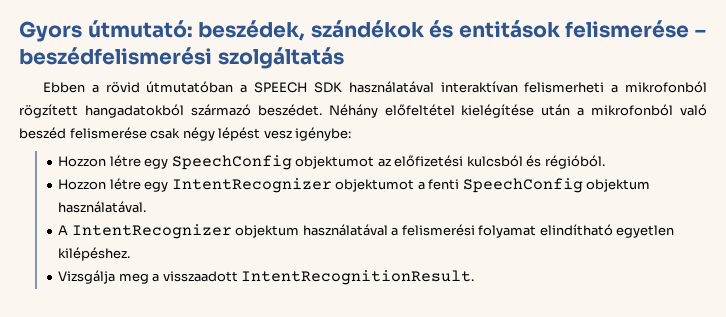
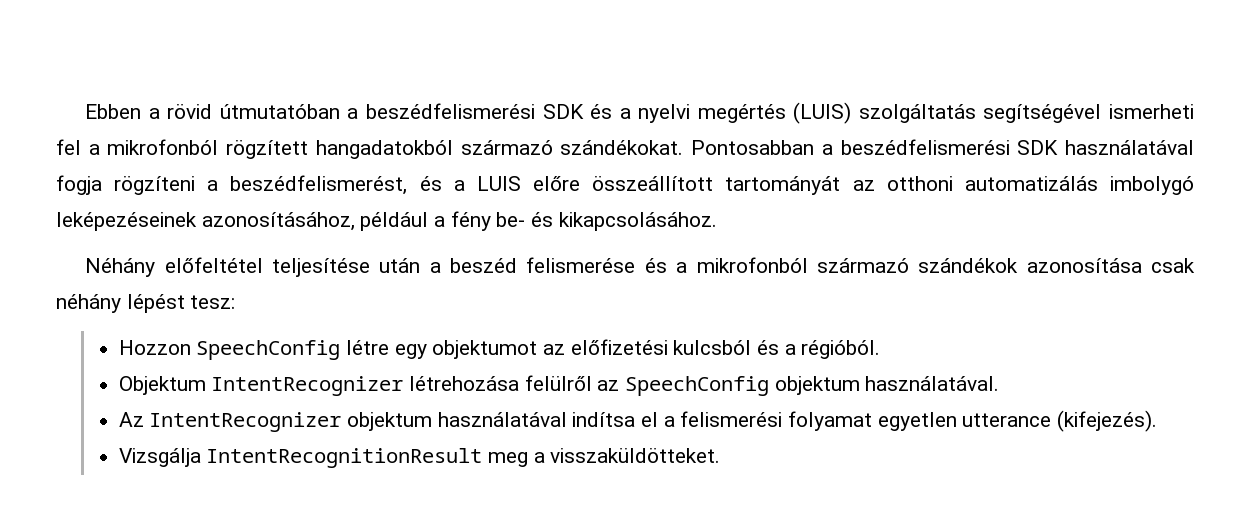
[19,20,706,42] [19,47,344,69] Gyors útmutató: beszédek, szándékok és entitások felismerése – beszédfelismerési szolgáltatás // -> (85, 111) none
[254,81,605,93] SPEECH SDK használatával interaktívan felismerheti -> [366,102,1194,124] [56,139,81,155] beszédfelismerési SDK és a nyelvi megértés (LUIS) szolgáltatás segítségével ismerheti fel
[257,104,322,116] beszédet. -> [560,139,1195,155] [56,175,1194,195] [56,211,717,231] szándékokat. Pontosabban a beszédfelismerési SDK használatával fogja rögzíteni a beszédfelismerést, és a LUIS előre összeállított tartományát az otthoni automatizálás imbolygó leképezéseinek azonosításához, például a fény be- és kikapcsolásához. //
[461,104,535,118] kielégítése -> [271,258,370,277] teljesítése
[591,104,707,116] [19,127,352,141] [58,155,292,170] mikrofonból való beszéd felismerése csak négy lépést vesz igénybe: // Hozzon létre egy SpeechConfig -> [450,257,1196,273] [56,294,236,313] [118,340,427,360] beszéd felismerése és a mikrofonból származó szándékok azonosítása csak néhány lépést tesz: // Hozzon SpeechConfig létre egy
(542, 161) none -> [784,344,796,355] a
[58,178,460,193] Hozzon létre egy IntentRecognizer objektumot a fenti -> [118,375,620,396] Objektum IntentRecognizer létrehozása felülről az
[58,225,69,235] A -> [118,412,144,427] Az
(388, 230) none -> [572,412,658,427] indítsa el
[539,224,675,238] [58,247,131,261] elindítható egyetlen kilépéshez. -> [877,410,1157,432] egyetlen utterance (kifejezés).
(116, 277) none -> [206,448,483,468] IntentRecognitionResult
[162,270,475,285] visszaadott IntentRecognitionResult. -> [550,448,721,463] visszaküldötteket.

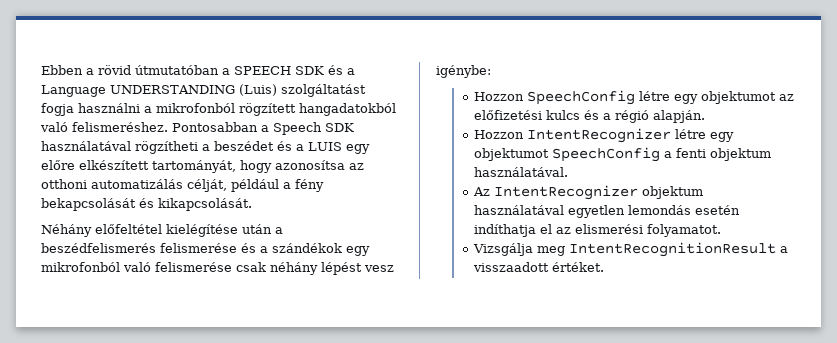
[366,103,536,119] beszédfelismerési -> [234,66,291,75] SPEECH
[638,102,1194,124] [56,139,81,155] nyelvi megértés (LUIS) szolgáltatás segítségével ismerheti fel -> [41,84,366,97] [41,103,140,116] Language UNDERSTANDING (Luis) szolgáltatást fogja használni
[460,140,684,155] származó szándékokat. -> [40,122,168,132] való felismeréshez.
[840,139,1010,155] beszédfelismerési -> [273,122,322,135] Speech
[56,175,1194,195] [56,211,717,231] fogja rögzíteni a beszédfelismerést, és a LUIS előre összeállított tartományát az otthoni automatizálás imbolygó leképezéseinek azonosításához, például a fény be- és kikapcsolásához. -> [135,141,370,154] [41,160,364,173] [41,179,324,192] [41,198,252,211] rögzítheti a beszédet és a LUIS egy előre elkészített tartományát, hogy azonosítsa az otthoni automatizálás célját, például a fény bekapcsolását és kikapcsolását.
[271,258,370,277] teljesítése -> [166,224,238,237] kielégítése
[450,258,518,273] beszéd -> [41,243,156,253] beszédfelismerés
[696,257,1142,273] mikrofonból származó szándékok azonosítása -> [272,243,370,256] [41,262,232,272] szándékok egy mikrofonból való felismerése
[190,295,236,309] tesz: -> [364,265,394,272] [436,65,491,78] vesz igénybe:
[673,340,881,359] [118,375,769,396] kulcsból és a régióból. // Objektum IntentRecognizer létrehozása felülről az SpeechConfig -> [546,110,706,123] [474,128,735,143] [474,147,707,162] kulcs és a régió alapján. // Hozzon IntentRecognizer létre egy objektumot SpeechConfig a fenti
[572,410,1157,432] [118,448,721,468] indítsa el a felismerési folyamat egyetlen utterance (kifejezés). // Vizsgálja IntentRecognitionResult meg a visszaküldötteket. -> [568,205,741,218] [474,224,722,237] [473,242,789,257] [473,262,605,272] egyetlen lemondás esetén indíthatja el az elismerési folyamatot. // Vizsgálja meg IntentRecognitionResult a visszaadott értéket.

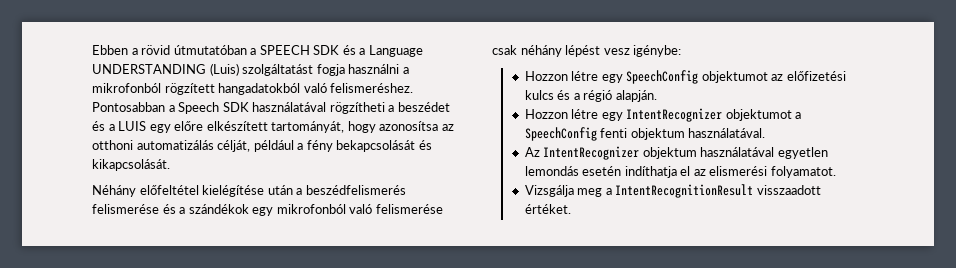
[527,90,699,105] SpeechConfig létre egy -> [571,70,699,84] létre egy SpeechConfig
[527,128,735,143] [474,147,673,162] IntentRecognizer létre egy objektumot SpeechConfig a -> [571,108,802,122] [524,127,597,141] létre egy IntentRecognizer objektumot a SpeechConfig
[569,242,789,257] IntentRecognitionResult a -> [605,184,754,198] a IntentRecognitionResult

